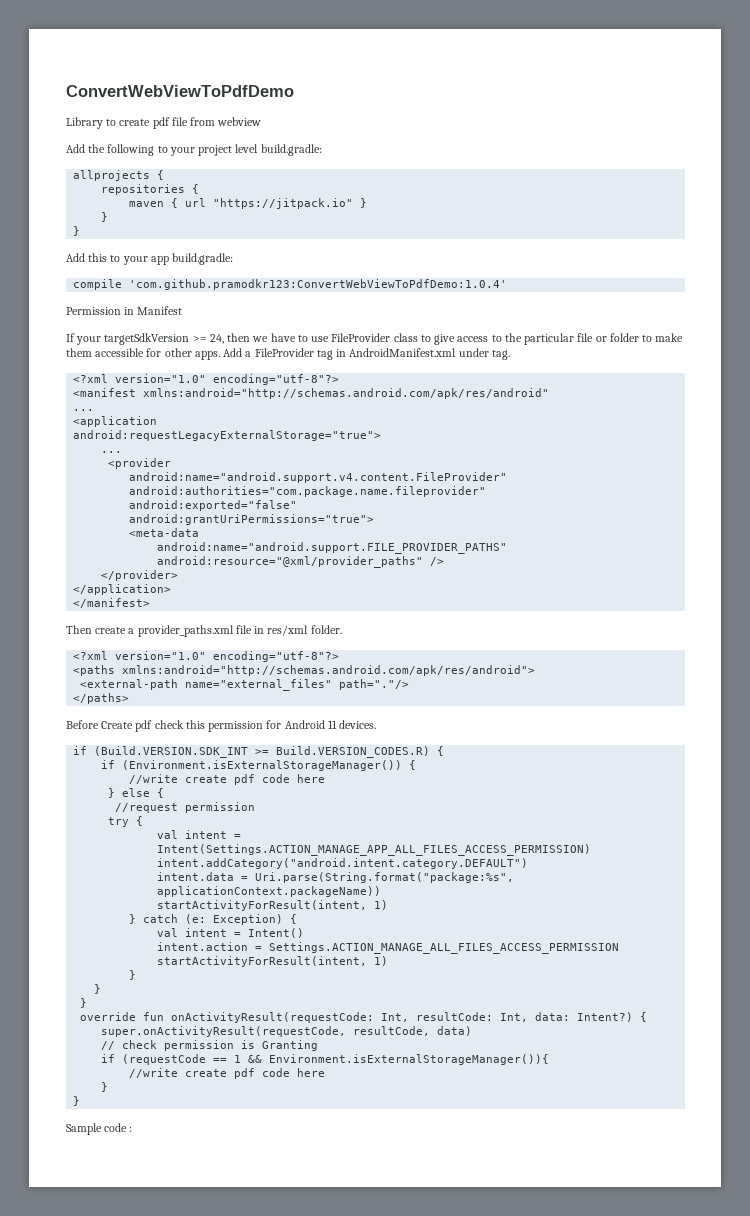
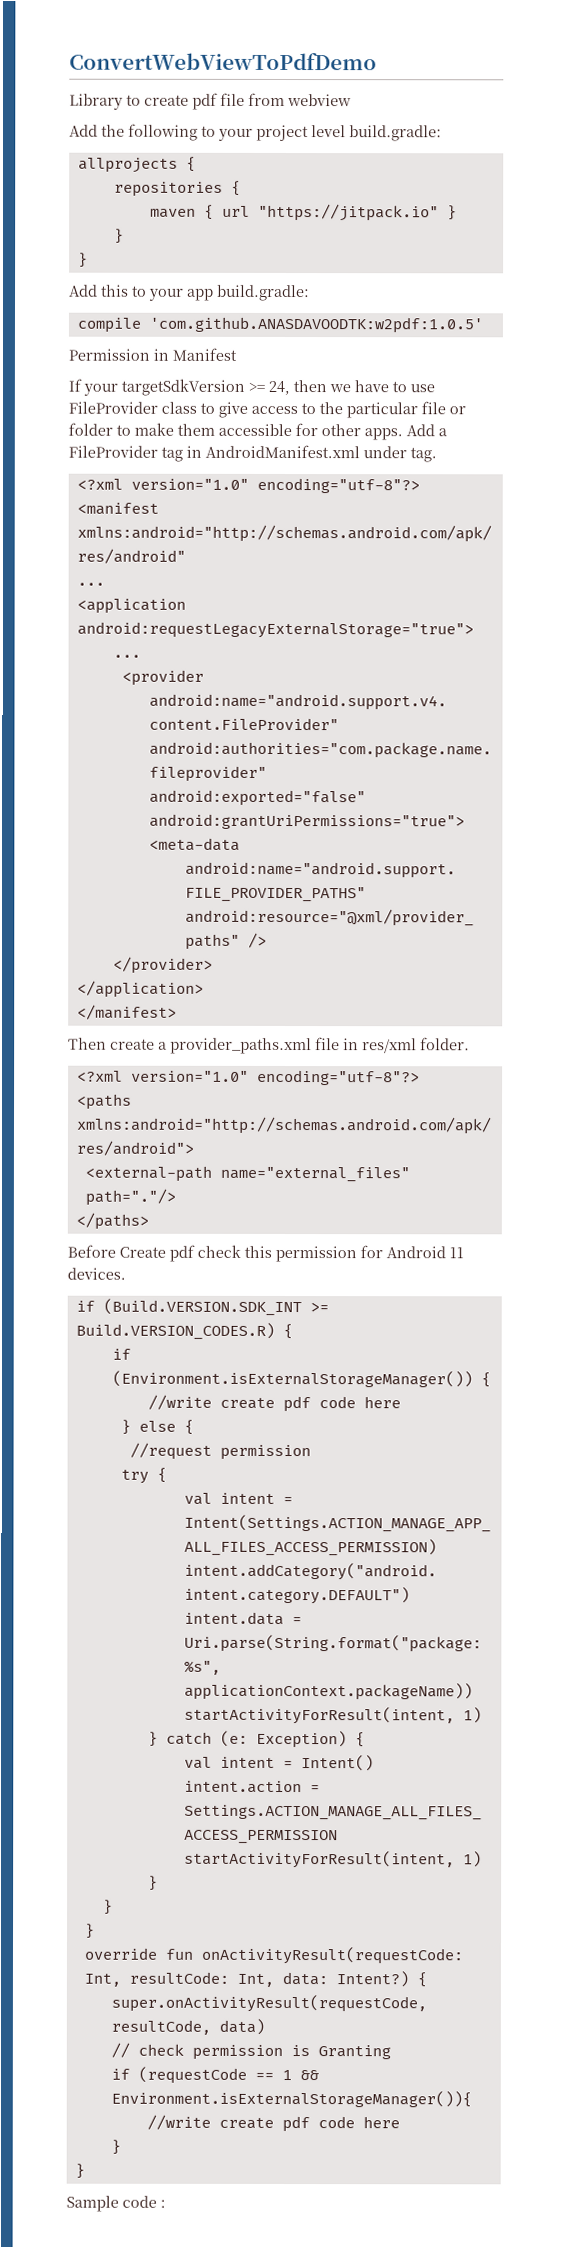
[129,279,508,290] 'com.github.pramodkr123:ConvertWebViewToPdfDemo:1.0.4' -> [148,316,483,334] 'com.github.ANASDAVOODTK:w2pdf:1.0.5'

